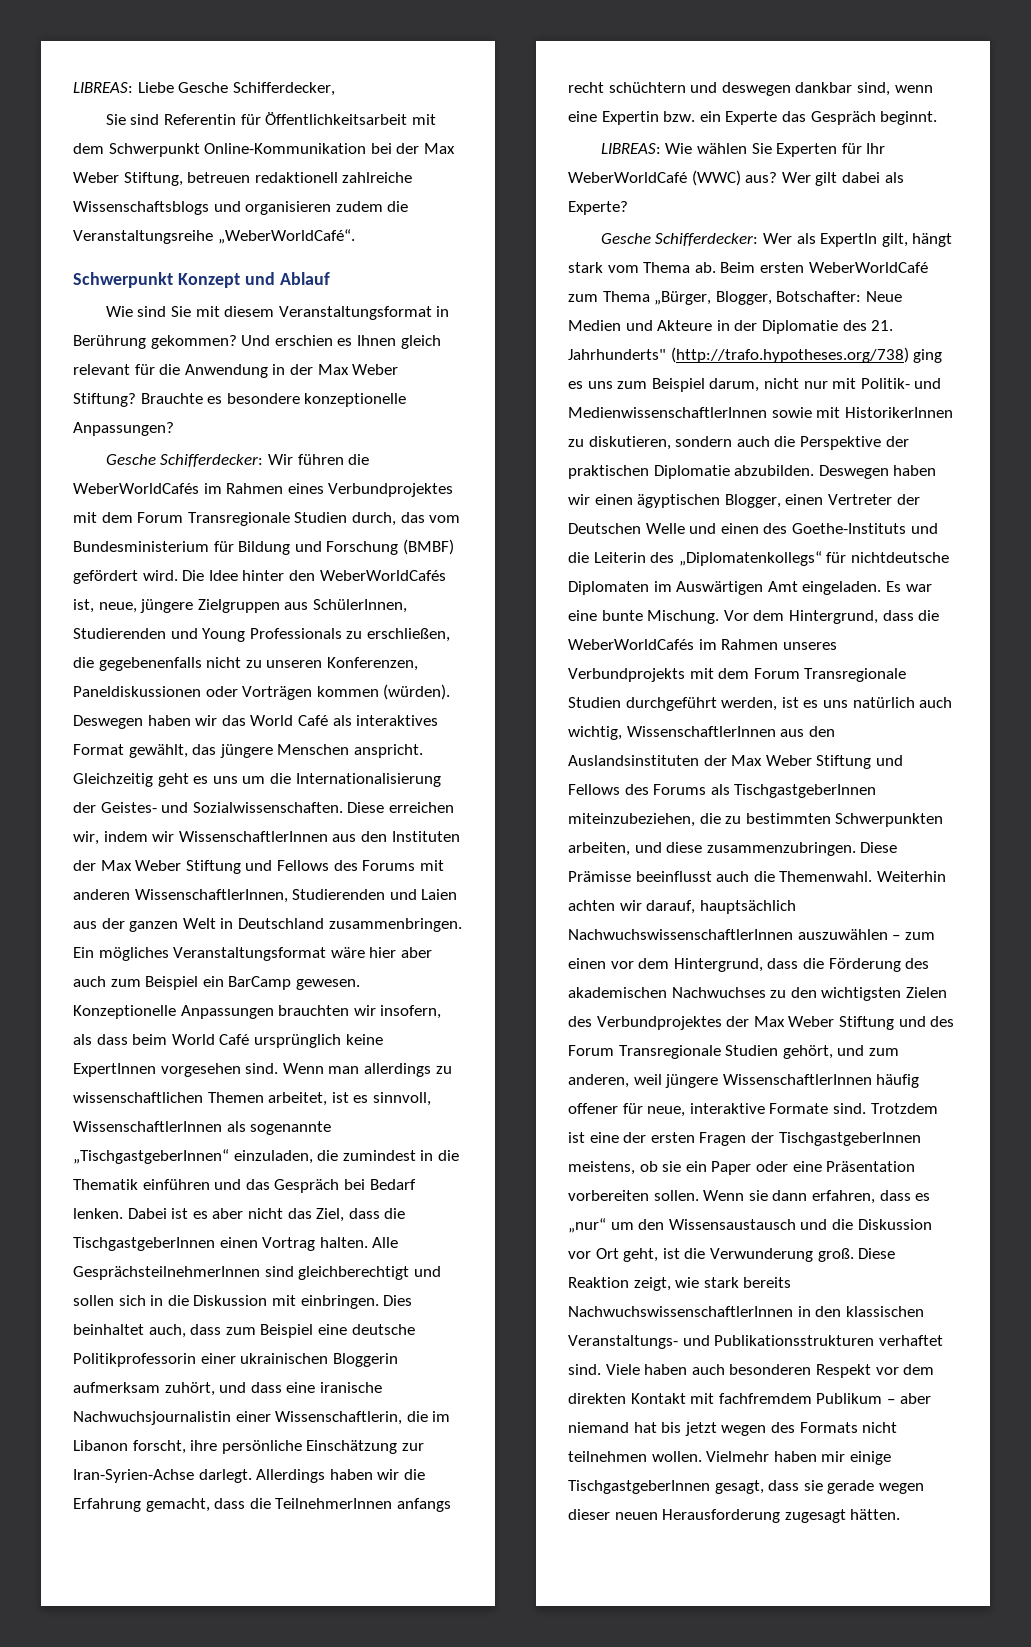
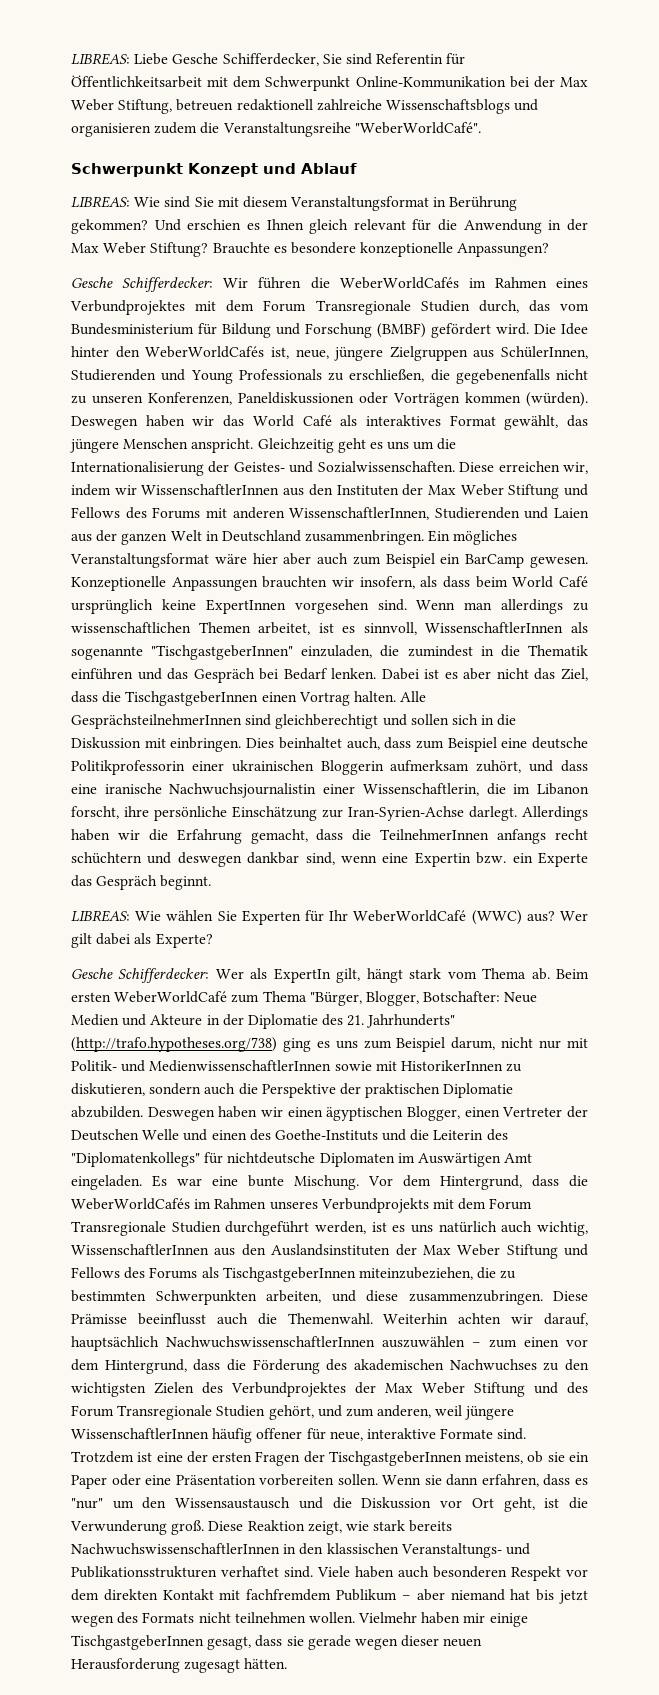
(335, 89) // -> (319, 59) none
[217,229,355,244] „WeberWorldCafé“. -> [354,122,481,134] "WeberWorldCafé".
(330, 278) none -> [71,196,130,208] LIBREAS:
[73,1149,229,1164] „TischgastgeberInnen“ -> [151,645,294,660] "TischgastgeberInnen"
[654,291,712,305] „Bürger, -> [309,992,362,1006] "Bürger,
[678,551,822,566] „Diplomatenkollegs“ -> [71,1152,200,1167] "Diplomatenkollegs"
[568,1218,606,1233] „nur“ -> [71,1498,103,1509] "nur"

